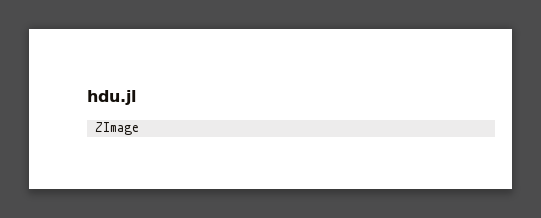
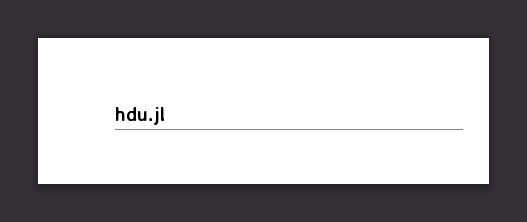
[94,122,139,135] // ZImage -> (165, 116) none

